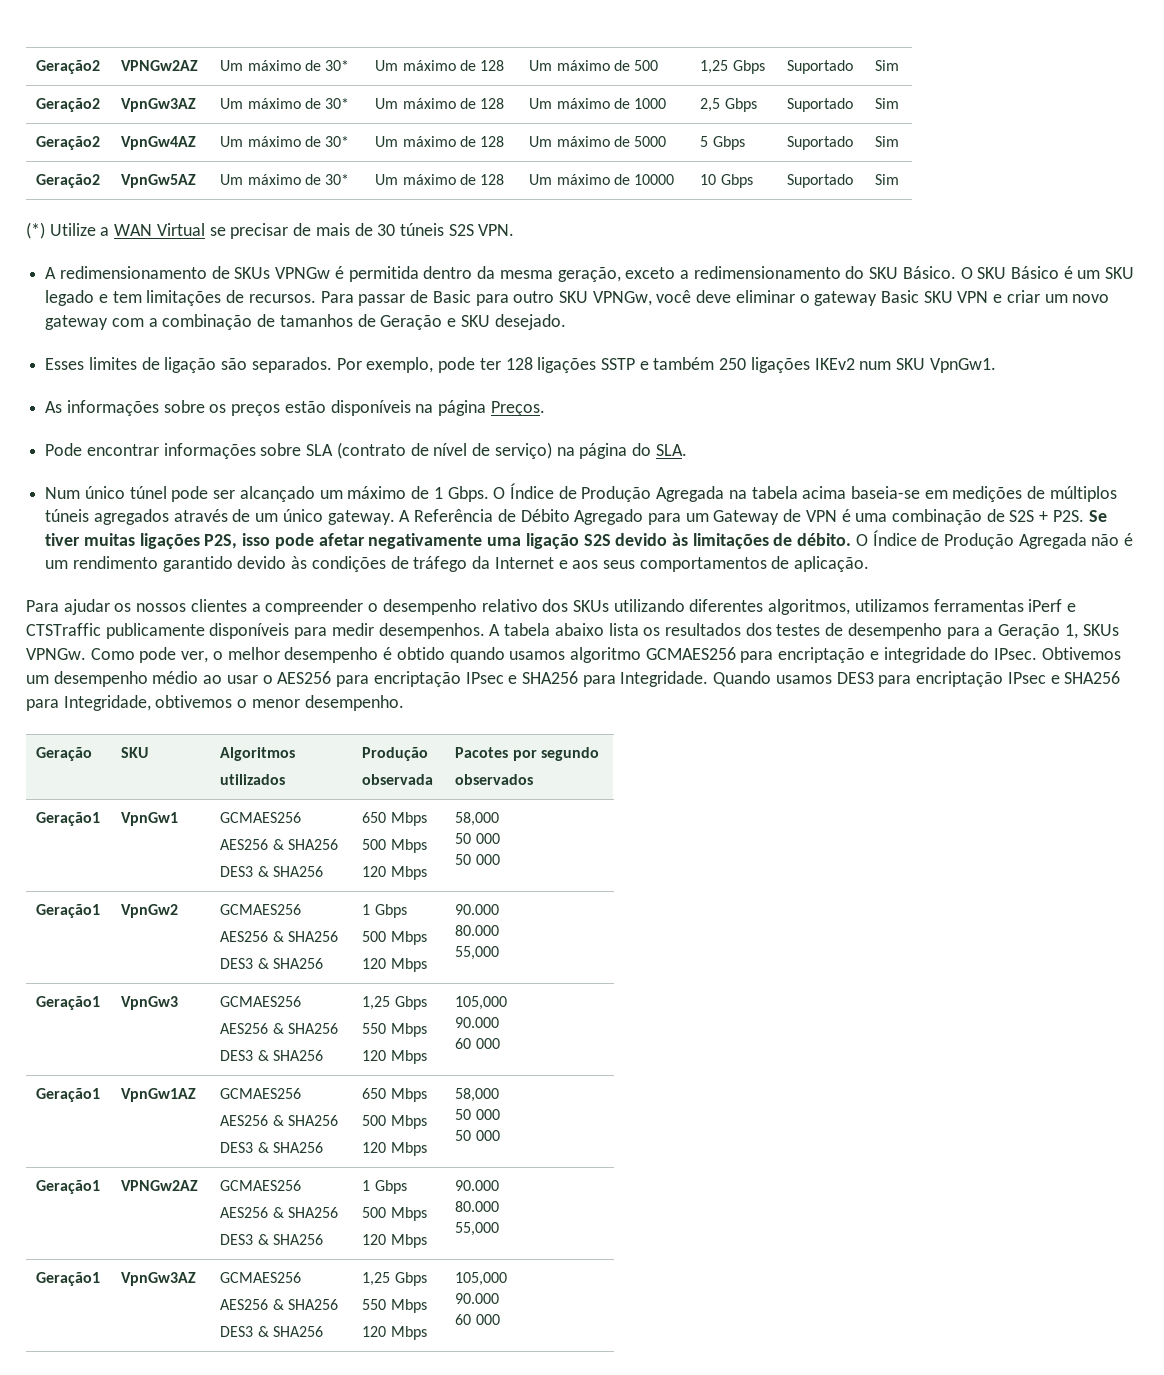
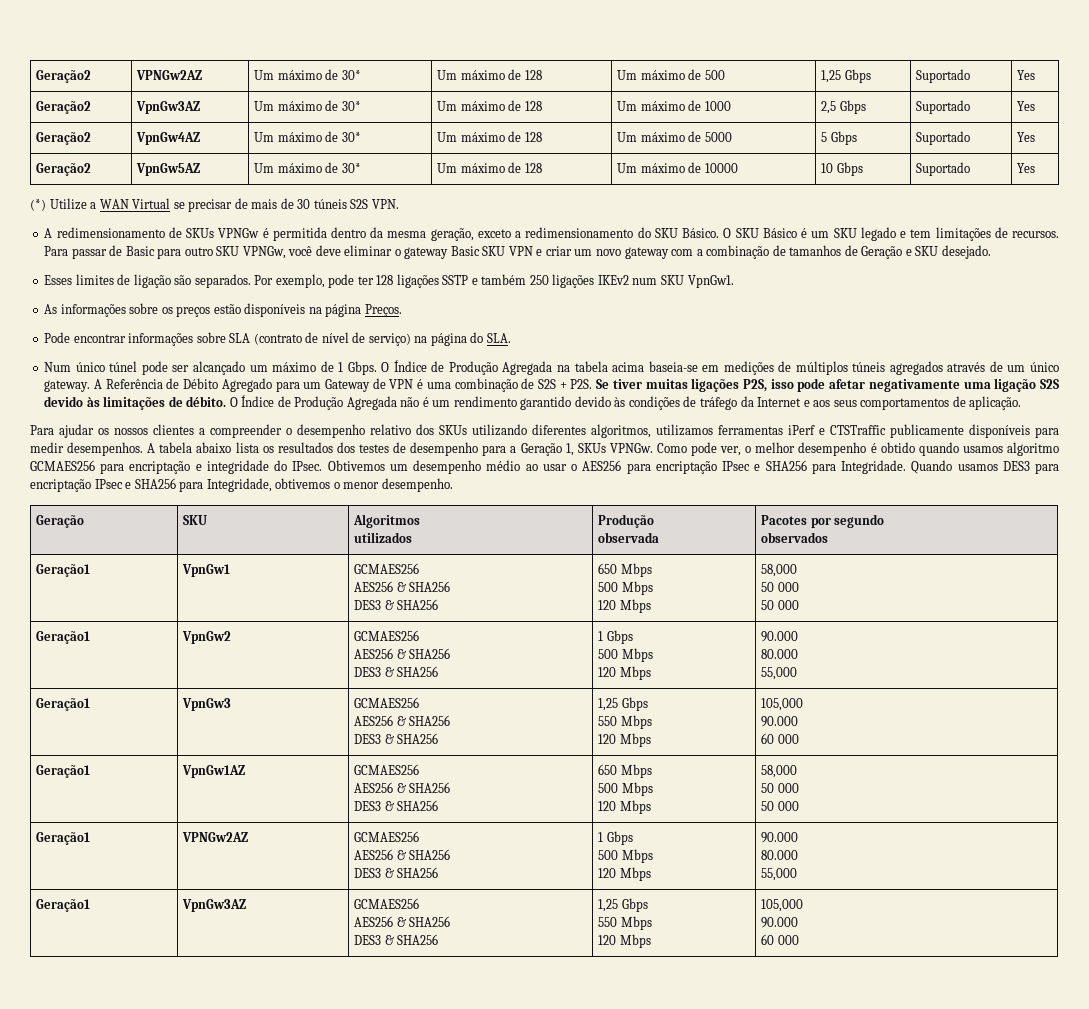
[875,60,900,71] Sim -> [1017,70,1036,80] Yes
[875,98,900,109] Sim -> [1017,101,1036,111] Yes
[875,136,900,147] Sim -> [1017,132,1036,142] Yes
[875,174,900,185] Sim -> [1017,163,1036,173] Yes

